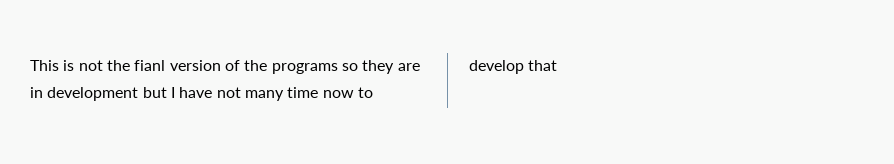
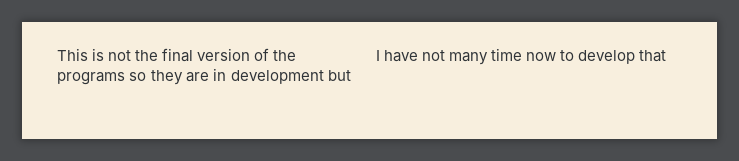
[134,60,166,71] fianl -> [162,48,194,62] final

